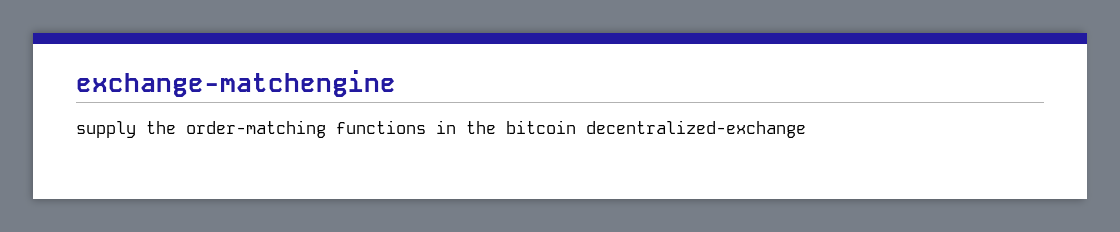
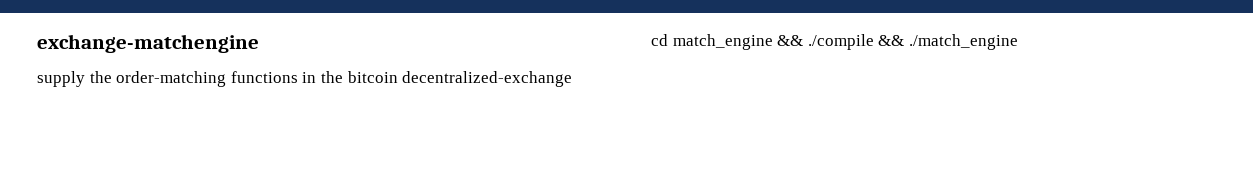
(806, 129) none -> [651,34,1018,50] // cd match_engine && ./compile && ./match_engine

